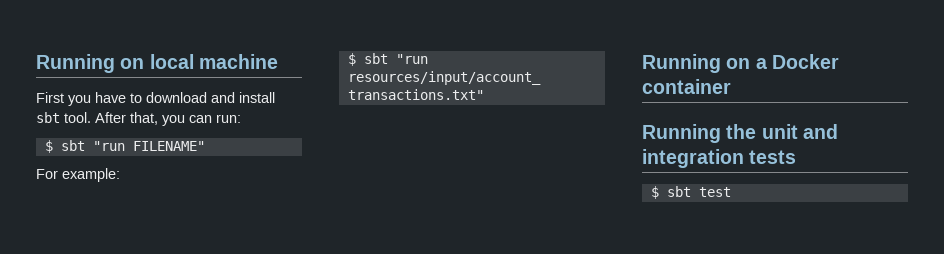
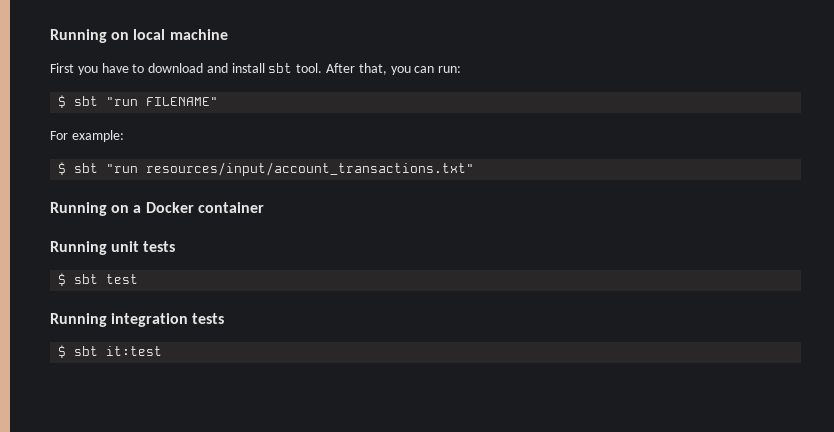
[726,124,838,139] the unit and -> [111,241,176,252] [58,273,139,286] [50,313,107,327] unit tests // $ sbt test // Running
[698,187,731,197] test -> [106,346,163,356] it:test

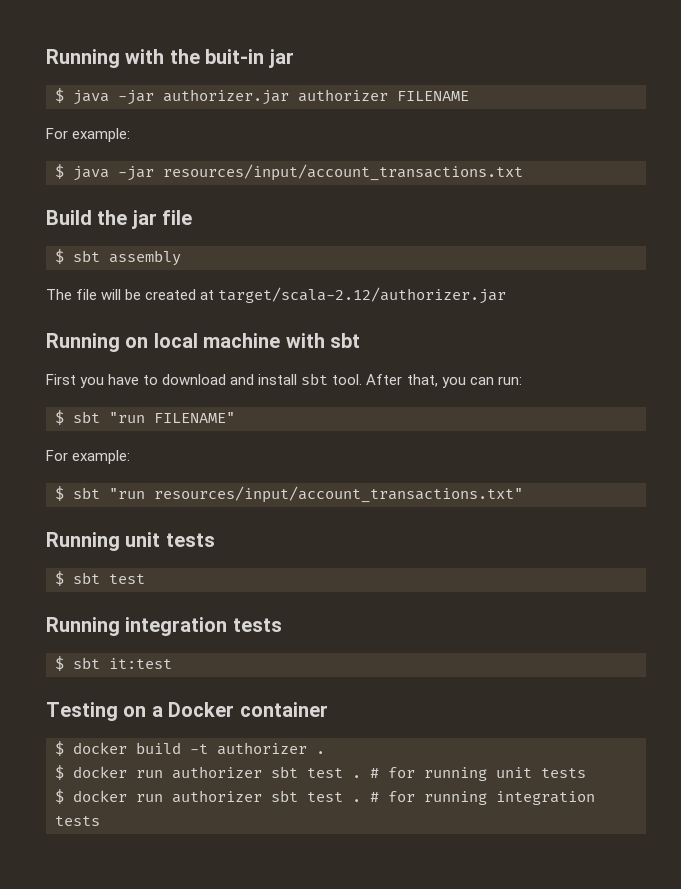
[50,29,107,43] Running -> [46,49,294,68] [55,88,469,105] [46,128,131,142] [55,164,523,181] [46,210,193,229] [55,249,181,266] [46,287,507,304] [46,333,120,352] Running with the buit-in jar // $ java -jar authorizer.jar authorizer FILENAME // For example: // $ java -jar resources/input/account_transactions.txt // Build the jar file // $ sbt assembly // The file will be created at target/scala-2.12/authorizer.jar // Running
(228, 34) none -> [285,333,360,348] with sbt
[50,202,264,216] // Running on a Docker container -> (523, 494) none
(163, 351) none -> [46,702,328,721] [55,741,325,756] [55,765,586,781] [55,789,595,805] [55,816,100,826] // Testing on a Docker container // $ docker build -t authorizer . // $ docker run authorizer sbt test . # for running unit tests // $ docker run authorizer sbt test . # for running integration tests

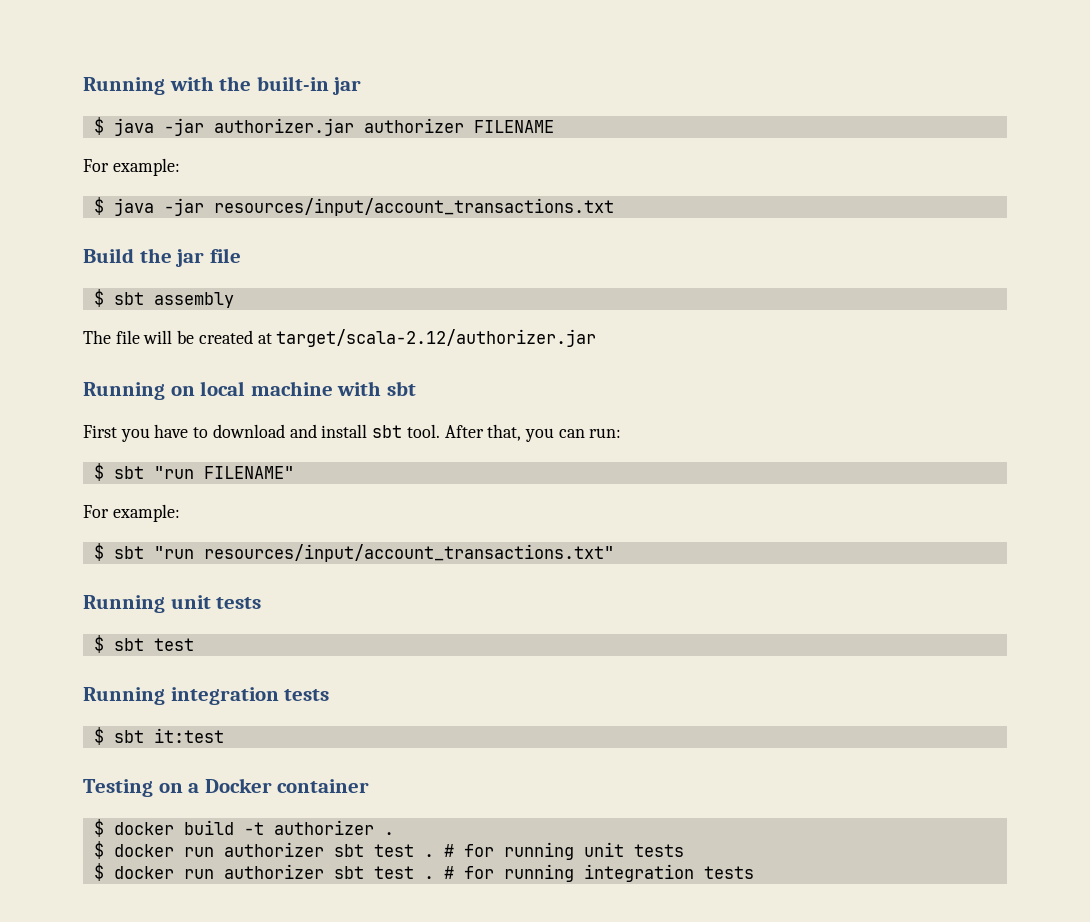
[205,49,265,64] buit-in -> [256,76,329,91] built-in

